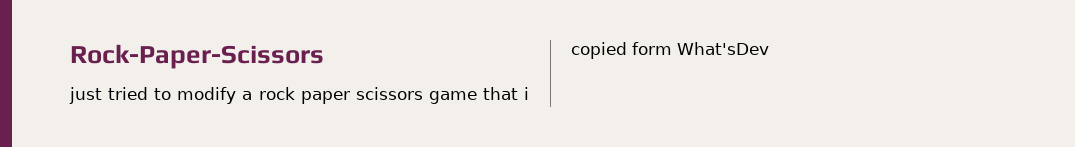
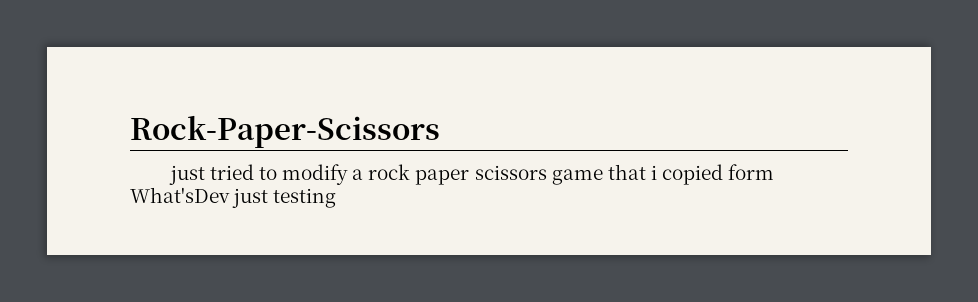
(769, 48) none -> [232,188,337,208] just testing

